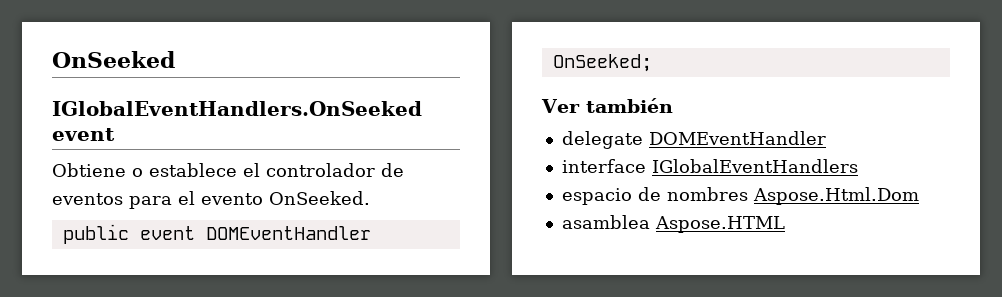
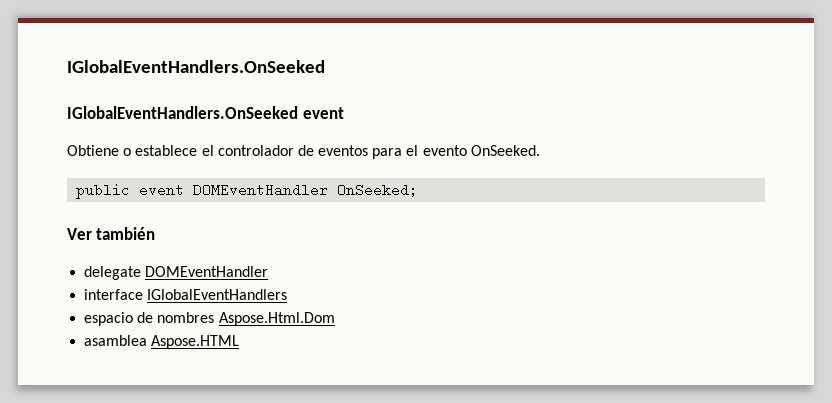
[52,51,175,68] OnSeeked -> [67,60,325,73] IGlobalEventHandlers.OnSeeked

